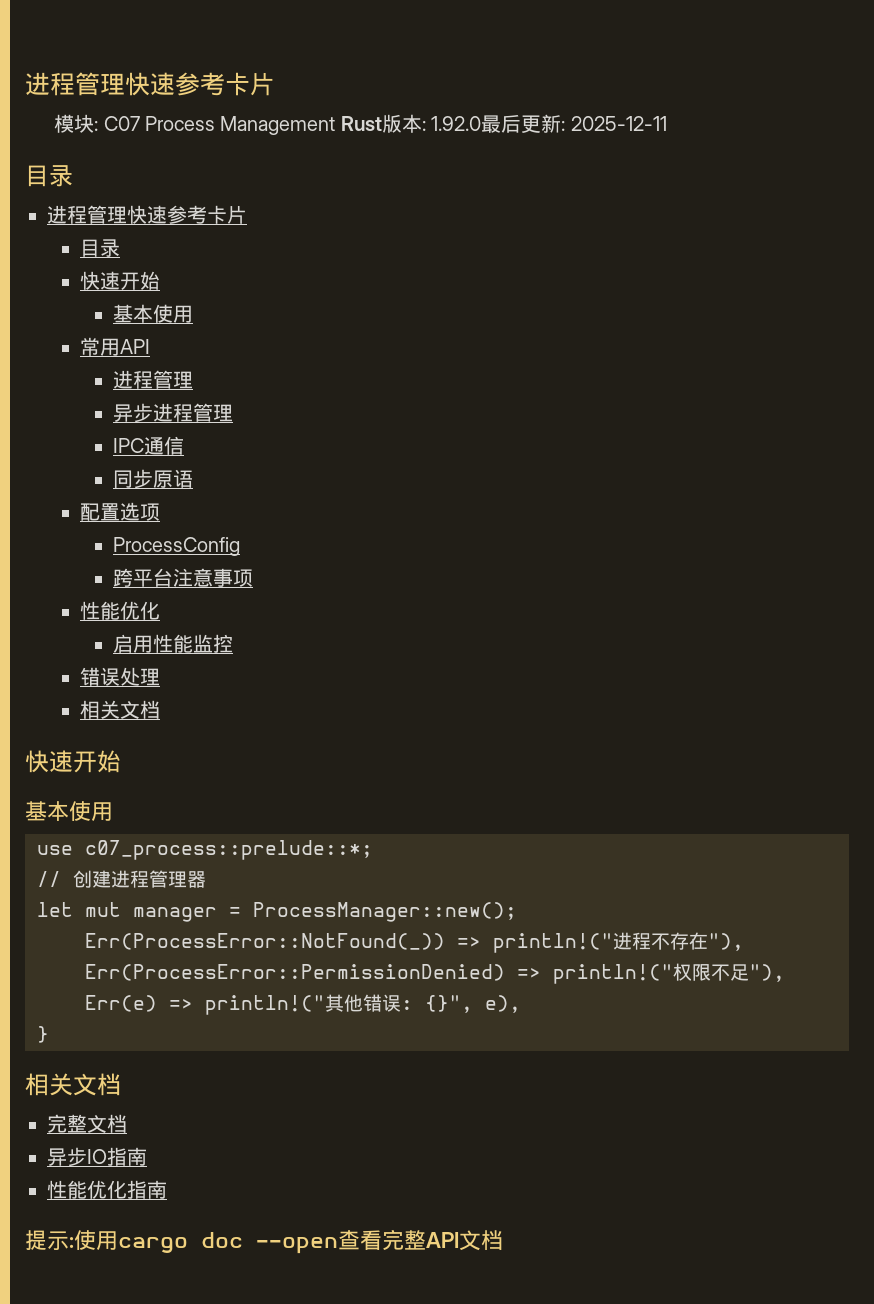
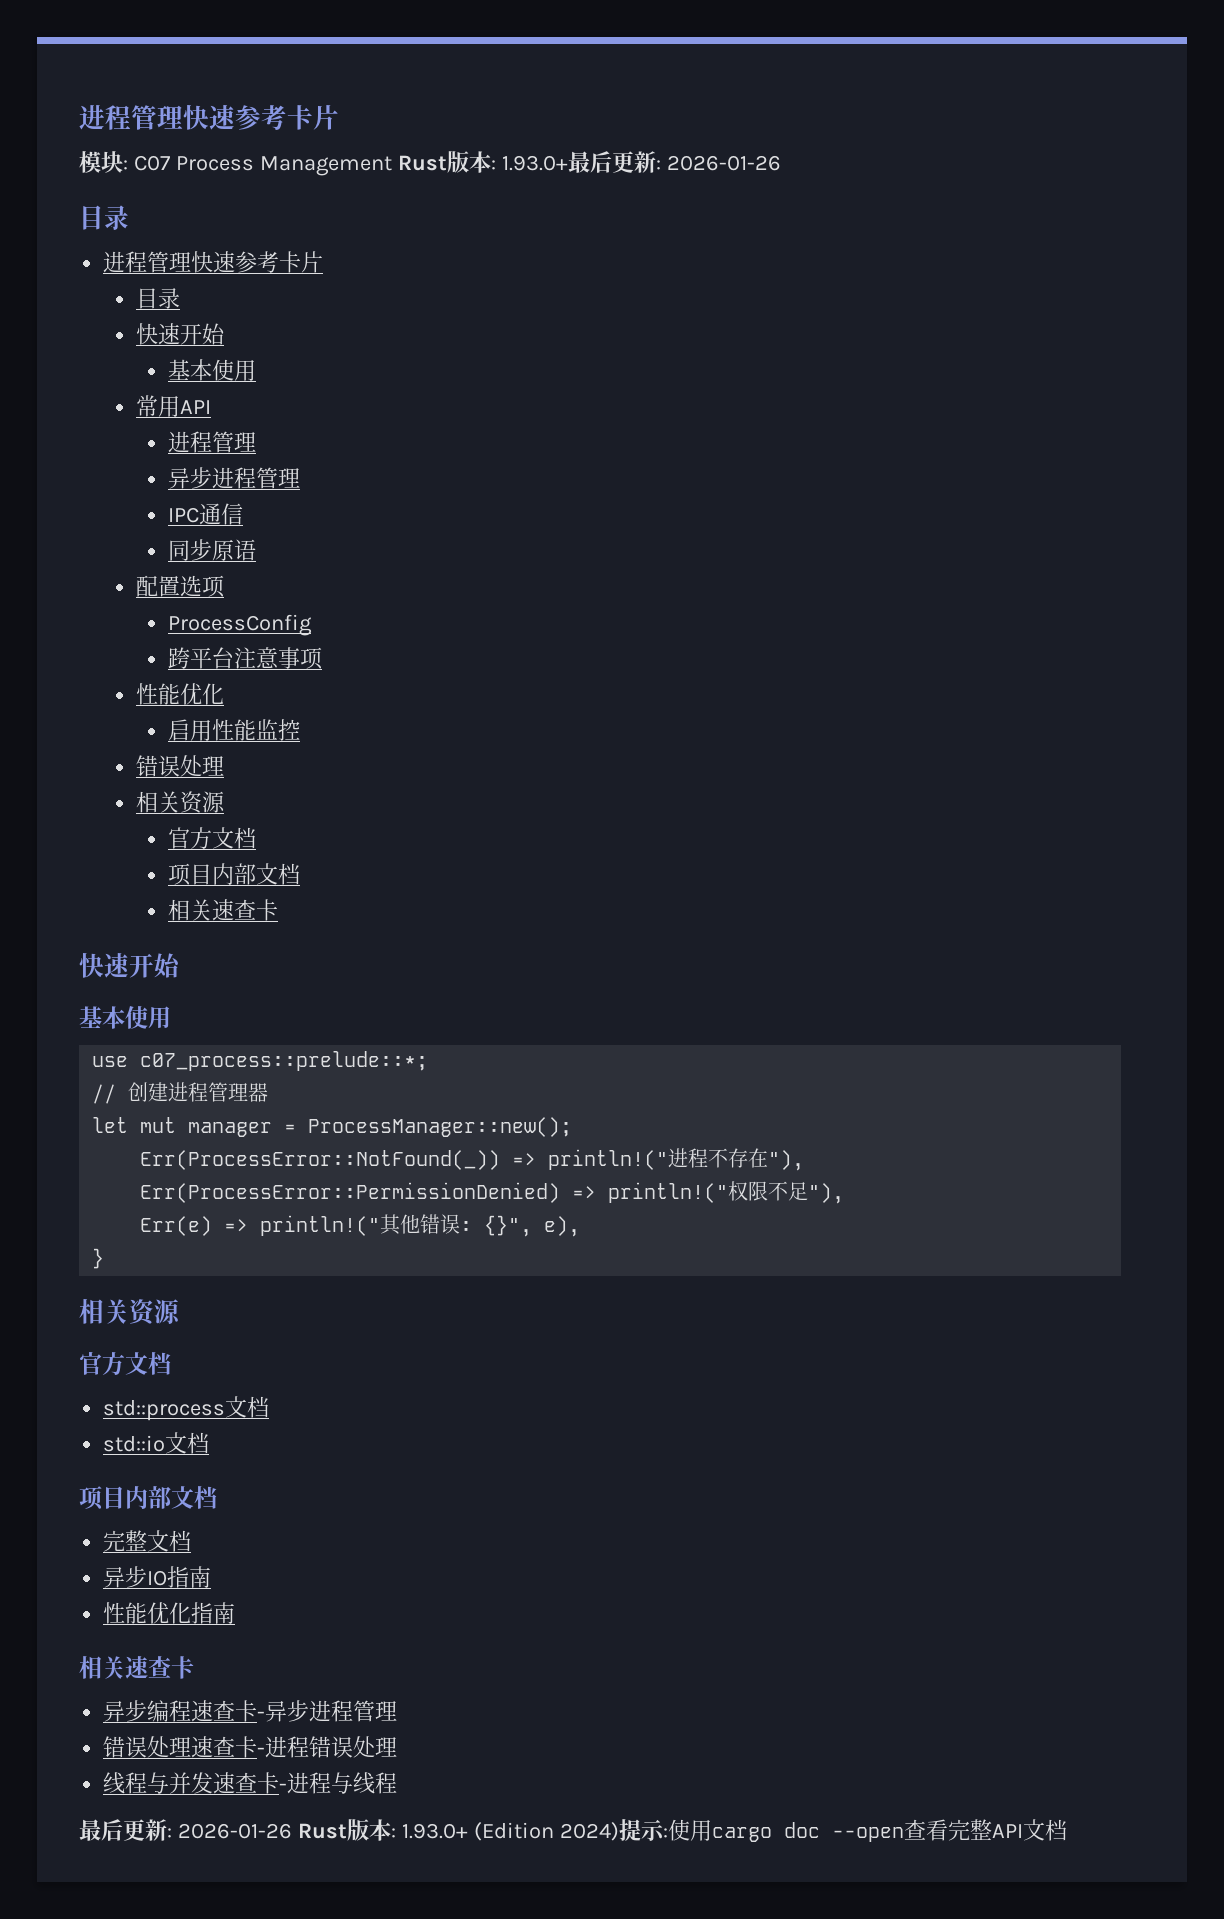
[431,114,667,133] 1.92.0最后更新: 2025-12-11 -> [501,151,781,173] 1.93.0+最后更新: 2026-01-26
[120,700,161,719] 文档 -> [179,791,225,814] [167,827,256,849] [167,863,300,886] [167,899,278,921] 资源 // 官方文档 // 项目内部文档 // 相关速查卡
(73, 1084) none -> [129,1299,181,1326] [79,1352,171,1375] [103,1396,270,1421] [103,1432,210,1454] [79,1486,171,1510] 资源 // 官方文档 // std::process文档 // std::io文档 // 项目内部
(167, 1189) none -> [79,1656,194,1679] [103,1700,398,1722] [103,1736,398,1758] [103,1772,398,1794] [79,1819,619,1841] 相关速查卡 // 异步编程速查卡-异步进程管理 // 错误处理速查卡-进程错误处理 // 线程与并发速查卡-进程与线程 // 最后更新: 2026-01-26 Rust版本: 1.93.0+ (Edition 2024)

